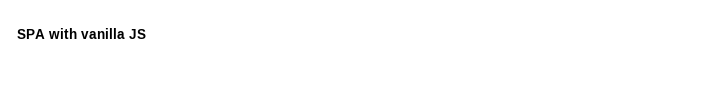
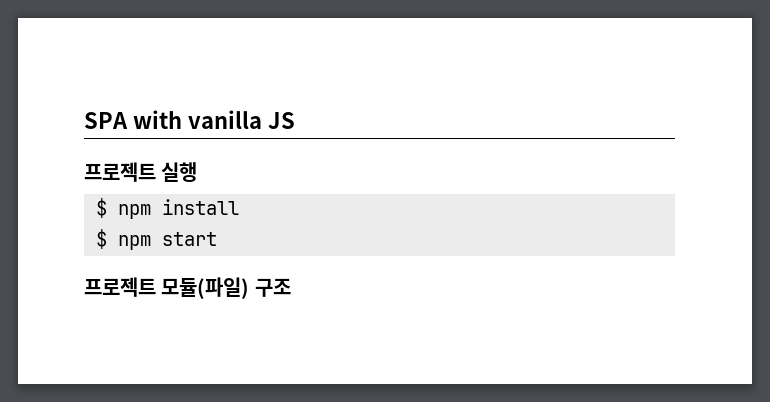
(146, 34) none -> [84,162,198,182] [96,198,240,219] [96,229,218,250] [84,277,291,299] // 프로젝트 실행 // $ npm install // $ npm start // 프로젝트 모듈(파일) 구조

